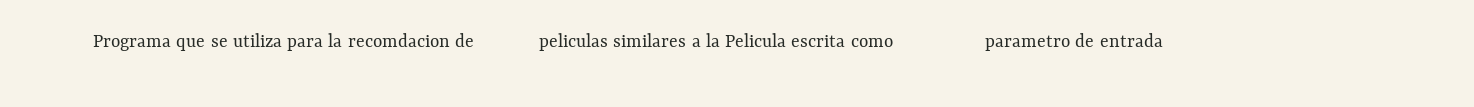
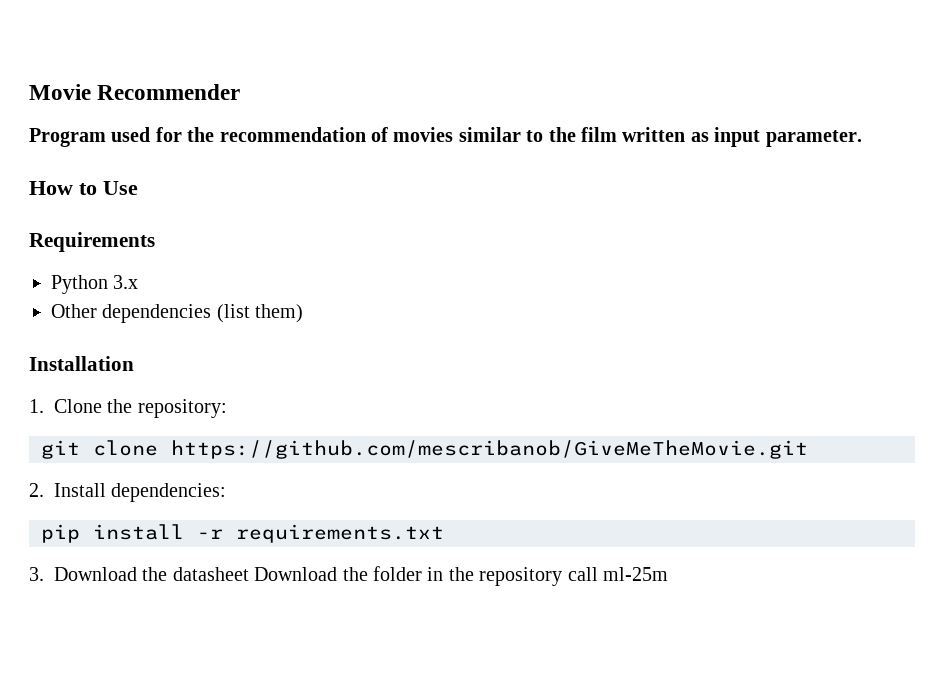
[93,33,1163,51] Programa que se utiliza para la recomdacion de peliculas similares a la Pelicula escrita como parametro de entrada -> [29,84,241,100] [29,127,862,147] [29,181,138,195] [29,232,155,252] [51,275,139,294] [51,304,304,323] [29,356,134,371] [29,399,227,418] [41,440,808,459] [29,483,227,502] [41,524,444,543] [29,566,668,586] Movie Recommender // Program used for the recommendation of movies similar to the film written as input parameter. // How to Use // Requirements // Python 3.x // Other dependencies (list them) // Installation // 1. Clone the repository: // git clone https://github.com/mescribanob/GiveMeTheMovie.git // 2. Install dependencies: // pip install -r requirements.txt // 3. Download the datasheet Download the folder in the repository call ml-25m

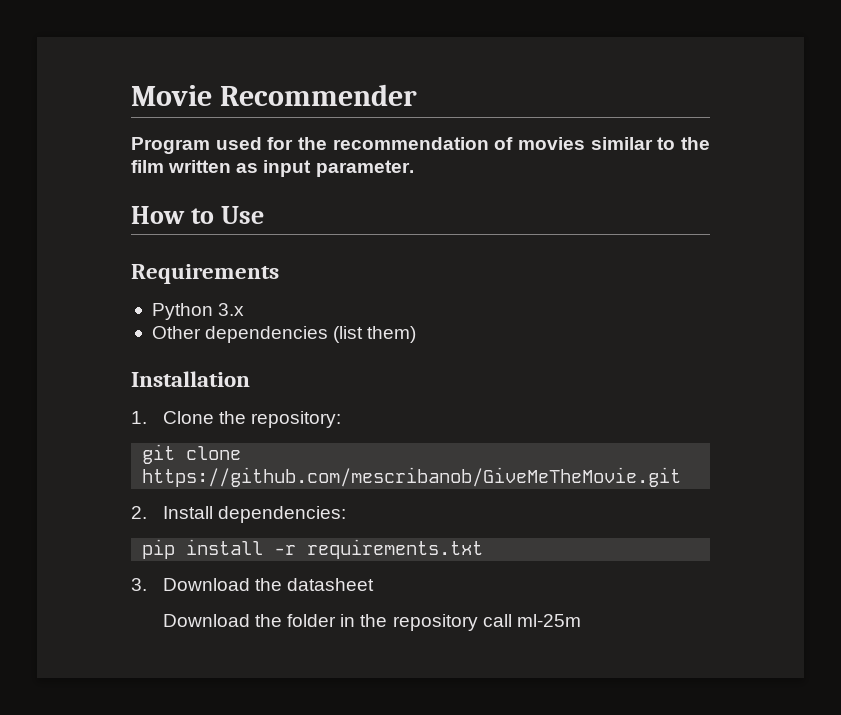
(249, 574) none -> (375, 584) //

